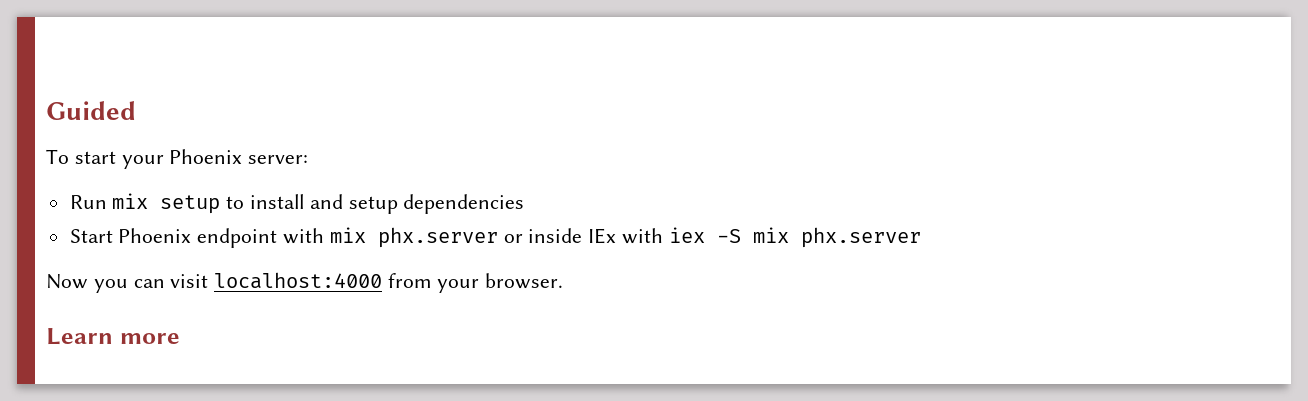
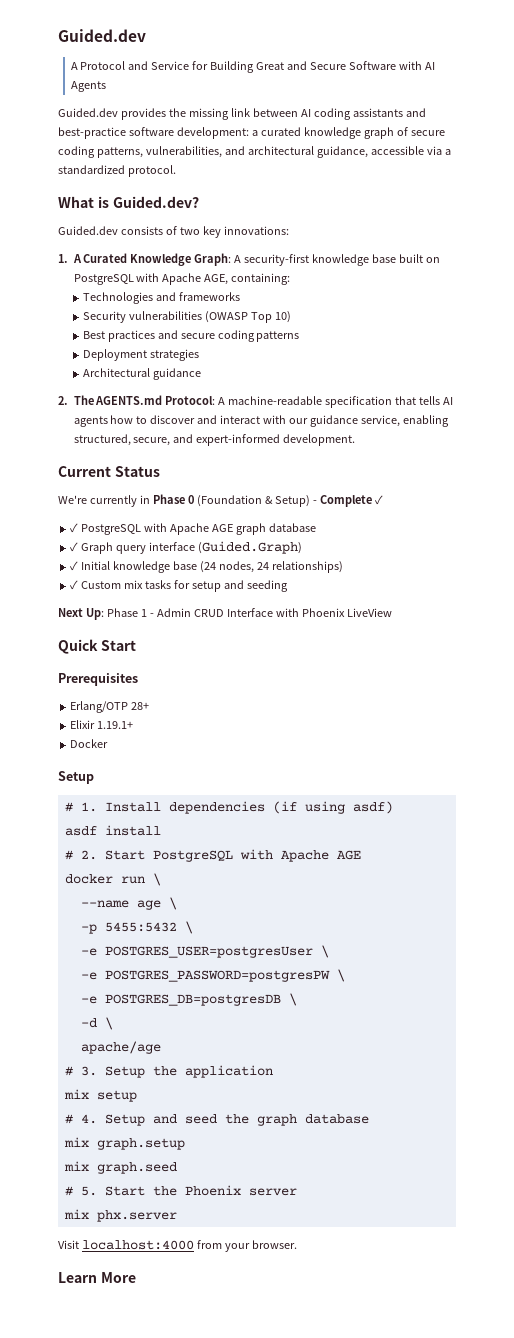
[46,101,136,120] [46,149,309,169] [69,193,525,214] [69,227,921,248] [46,274,209,293] Guided // To start your Phoenix server: // Run mix setup to install and setup dependencies // Start Phoenix endpoint with mix phx.server or inside IEx with iex -S mix phx.server // Now you can visit -> [58,29,146,42] [70,61,436,73] [70,81,106,92] [58,108,426,120] [58,127,445,139] [58,146,451,158] [58,165,176,177] [58,196,199,208] [58,226,289,238] [58,253,441,266] [73,273,291,285] [82,292,240,304] [82,311,291,323] [82,330,300,342] [82,349,199,361] [82,368,201,380] [58,395,454,408] [73,415,450,427] [73,434,356,446] [58,466,160,477] [58,494,383,507] [70,523,316,535] [70,541,302,554] [70,561,343,573] [70,580,288,592] [58,608,392,620] [58,639,136,654] [58,673,138,686] [70,701,150,713] [70,720,134,729] [70,739,109,748] [58,771,94,784] [64,801,393,814] [64,825,161,836] [64,849,361,862] [64,873,161,886] [80,897,177,910] [80,921,193,934] [80,945,329,958] [80,969,345,982] [80,993,297,1006] [80,1017,113,1030] [80,1041,161,1054] [64,1065,273,1078] [63,1089,137,1102] [64,1114,369,1126] [63,1137,185,1150] [63,1161,177,1174] [64,1185,297,1196] [63,1209,177,1222] [58,1240,79,1249] Guided.dev // A Protocol and Service for Building Great and Secure Software with AI Agents // Guided.dev provides the missing link between AI coding assistants and best-practice software development: a curated knowledge graph of secure coding patterns, vulnerabilities, and architectural guidance, accessible via a standardized protocol. // What is Guided.dev? // Guided.dev consists of two key innovations: // 1. A Curated Knowledge Graph: A security-first knowledge base built on PostgreSQL with Apache AGE, containing: // Technologies and frameworks // Security vulnerabilities (OWASP Top 10) // Best practices and secure coding patterns // Deployment strategies // Architectural guidance // 2. The AGENTS.md Protocol: A machine-readable specification that tells AI agents how to discover and interact with our guidance service, enabling structured, secure, and expert-informed development. // Current Status // We're currently in Phase 0 (Foundation & Setup) - Complete ✓ // ✓ PostgreSQL with Apache AGE graph database // ✓ Graph query interface (Guided.Graph) // ✓ Initial knowledge base (24 nodes, 24 relationships) // ✓ Custom mix tasks for setup and seeding // Next Up: Phase 1 - Admin CRUD Interface with Phoenix LiveView // Quick Start // Prerequisites // Erlang/OTP 28+ // Elixir 1.19.1+ // Docker // Setup // # 1. Install dependencies (if using asdf) // asdf install // # 2. Start PostgreSQL with Apache AGE // docker run \ // --name age \ // -p 5455:5432 \ // -e POSTGRES_USER=postgresUser \ // -e POSTGRES_PASSWORD=postgresPW \ // -e POSTGRES_DB=postgresDB \ // -d \ // apache/age // # 3. Setup the application // mix setup // # 4. Setup and seed the graph database // mix graph.setup // mix graph.seed // # 5. Start the Phoenix server // mix phx.server // Visit
[119,333,180,344] more -> [100,1272,136,1283] More

